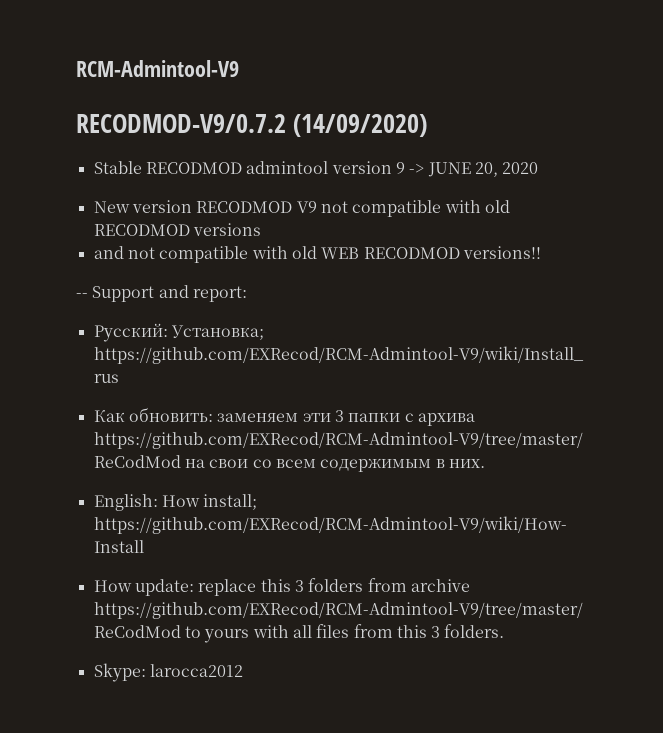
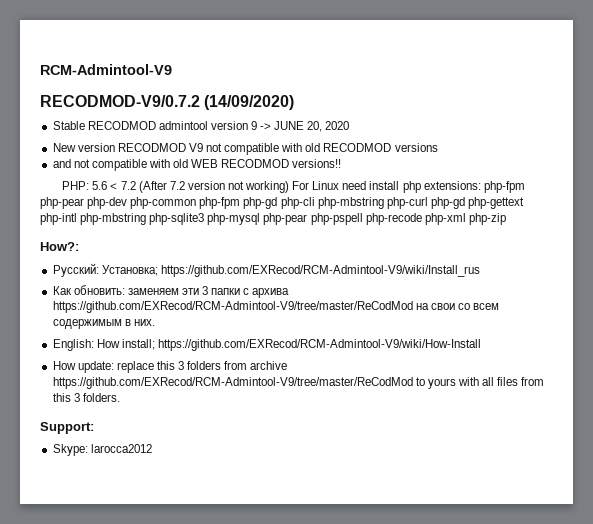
[76,285,247,302] -- Support and report: -> [62,181,525,193] [40,197,524,209] [40,213,506,225] [40,242,79,251] PHP: 5.6 < 7.2 (After 7.2 version not working) For Linux need install php extensions: php-fpm php-pear php-dev php-common php-fpm php-gd php-cli php-mbstring php-curl php-gd php-gettext php-intl php-mbstring php-sqlite3 php-mysql php-pear php-pspell php-recode php-xml php-zip // How?:
(505, 631) none -> [40,422,94,434] // Support:

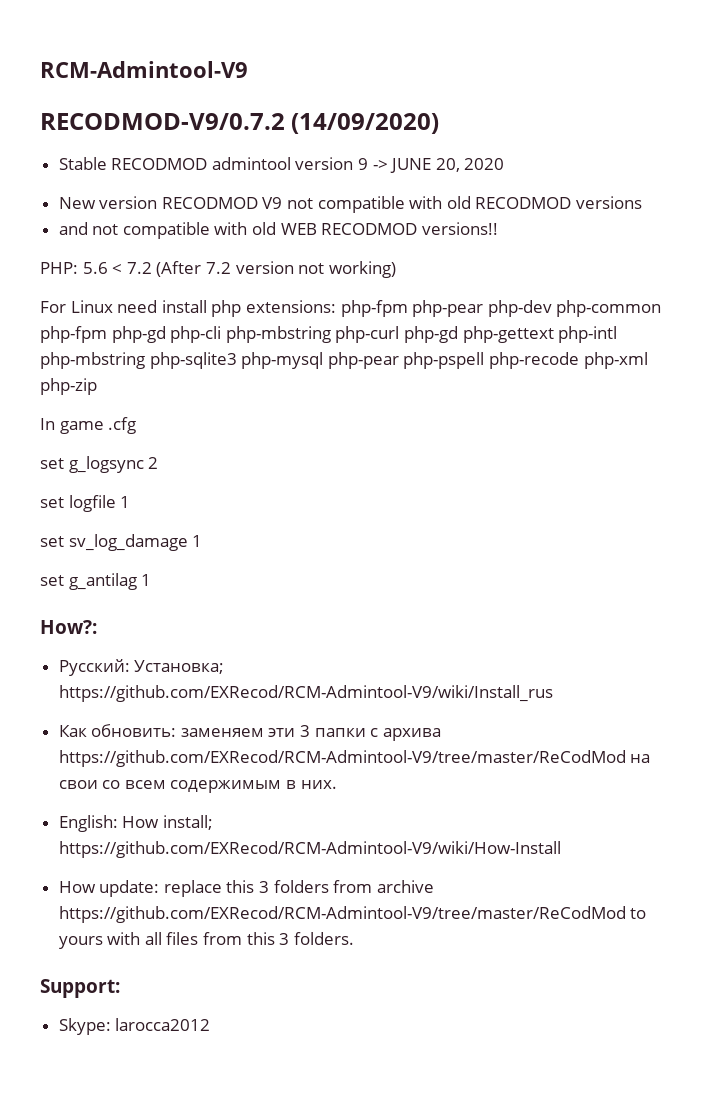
(290, 187) none -> (396, 269) //
(506, 219) none -> [40,417,137,434] [40,456,159,473] [40,495,131,512] [40,534,203,551] [40,573,152,590] // In game .cfg // set g_logsync 2 // set logfile 1 // set sv_log_damage 1 // set g_antilag 1

